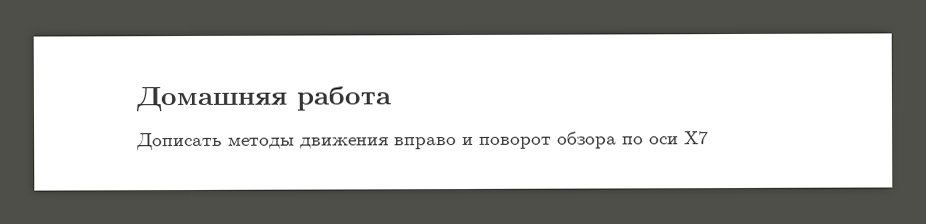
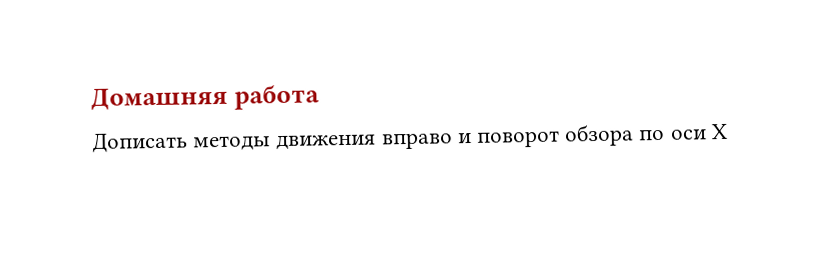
[684,131,709,145] X7 -> [710,123,728,140] X

